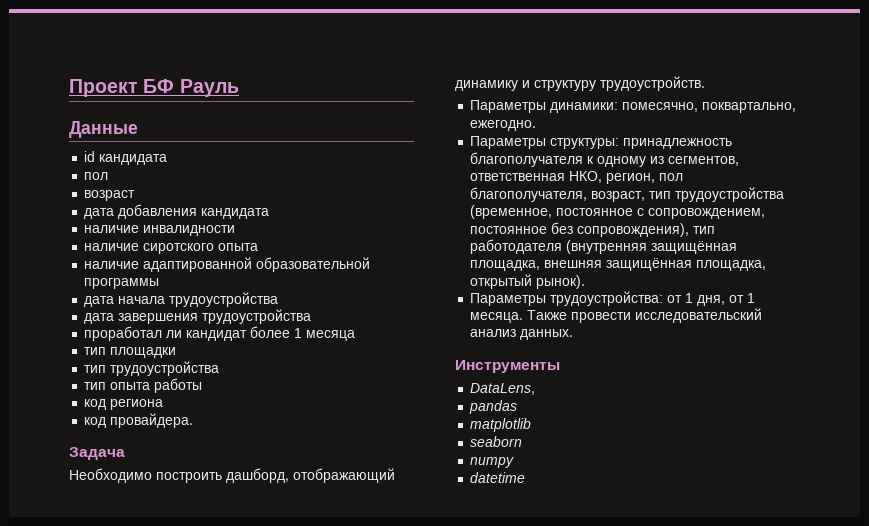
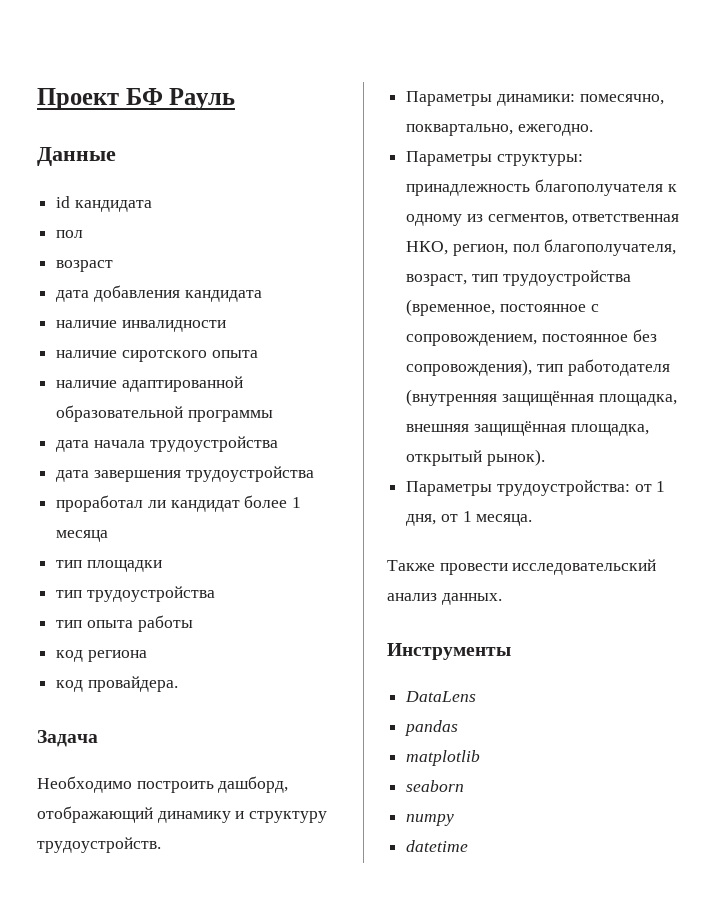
(524, 317) none -> (533, 520) //
[470,383,536,395] DataLens, -> [405,691,477,702] DataLens

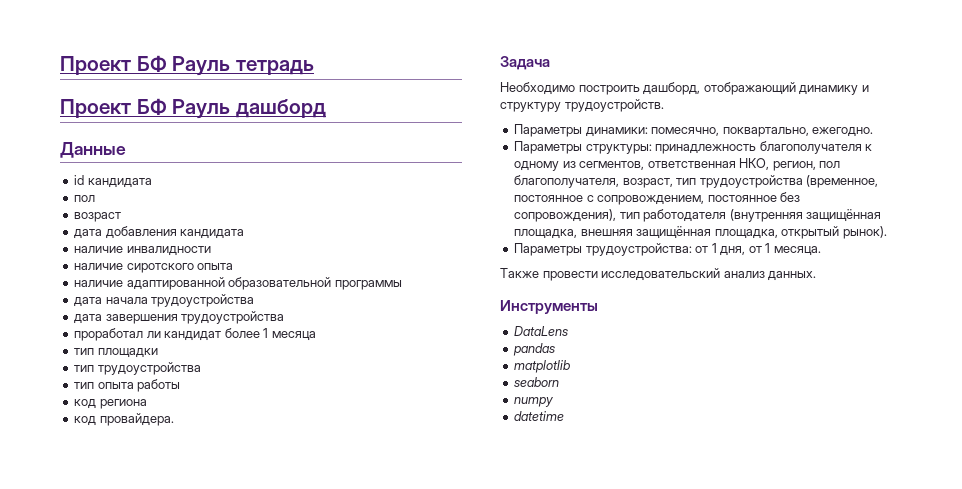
[37,88,236,110] Проект БФ Рауль -> [60,55,314,76] [60,98,326,119] Проект БФ Рауль тетрадь // Проект БФ Рауль дашборд

